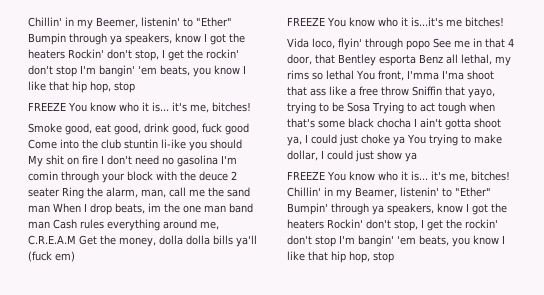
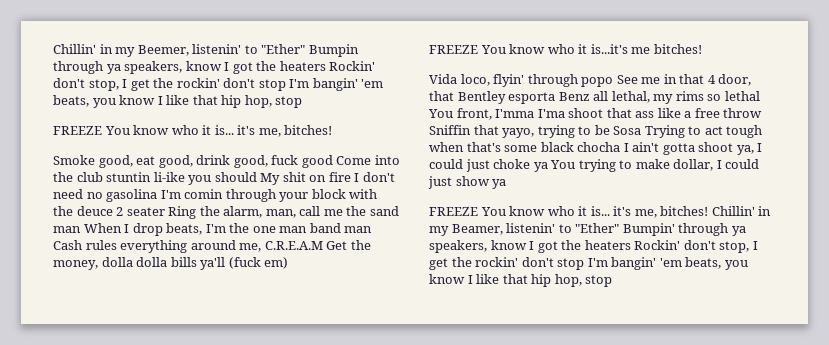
[148,203,161,212] im -> [205,224,226,233] I'm

